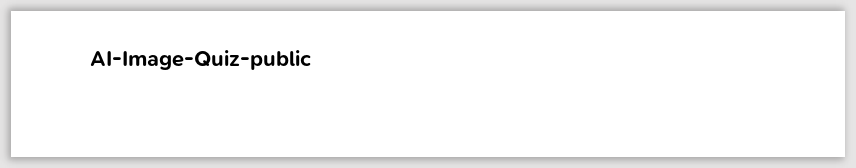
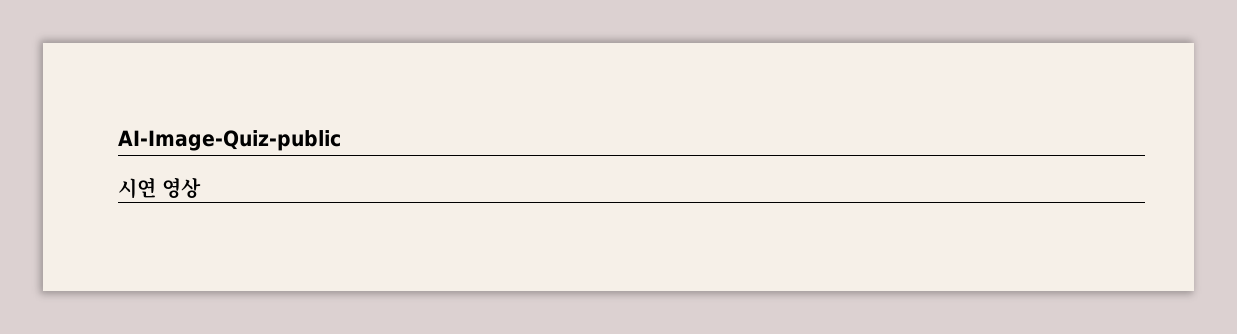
(312, 60) none -> [118,177,201,198] // 시연 영상

